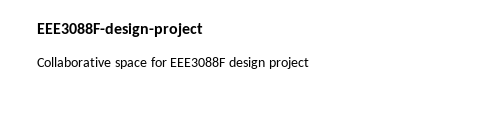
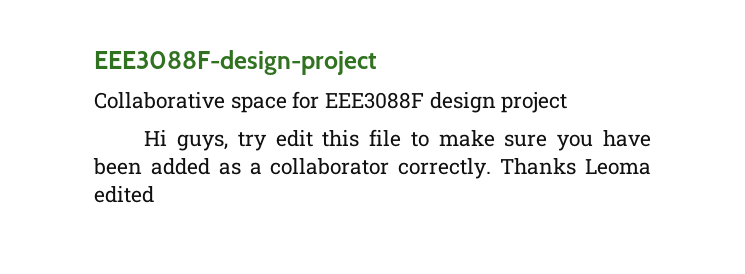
(309, 63) none -> [144,129,651,151] [93,158,651,179] [94,186,154,203] // Hi guys, try edit this file to make sure you have been added as a collaborator correctly. Thanks Leoma edited

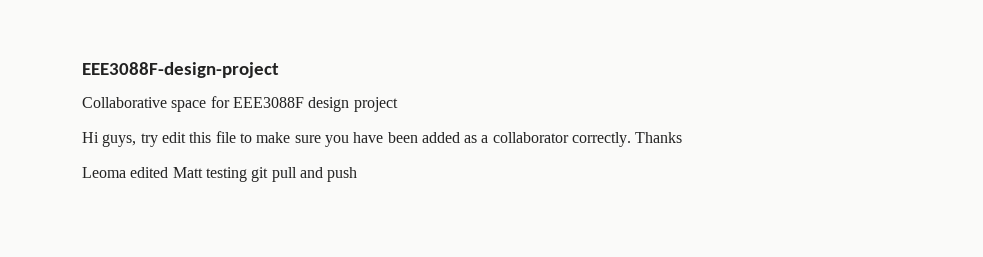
(577, 166) none -> (683, 137) //
(154, 194) none -> [172,167,358,182] Matt testing git pull and push

